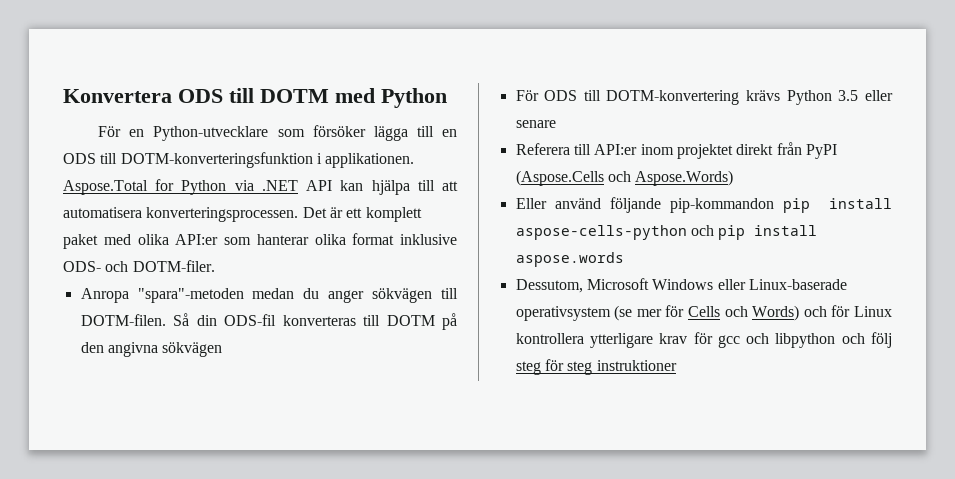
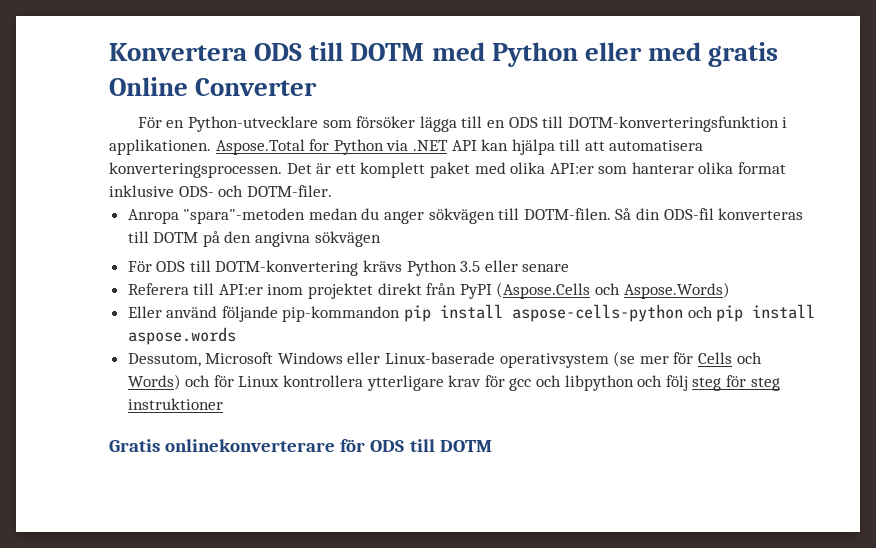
(447, 98) none -> [584,42,779,67] [109,77,318,96] eller med gratis Online Converter
(677, 365) none -> [109,439,492,452] // Gratis onlinekonverterare för ODS till DOTM

